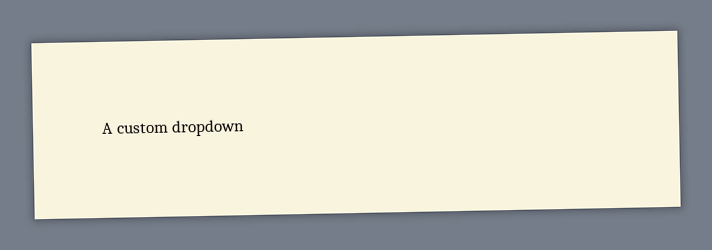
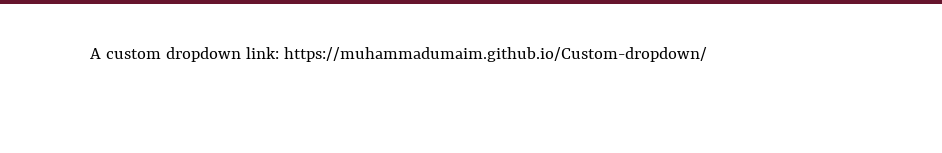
(246, 128) none -> [245,47,707,62] link: https://muhammadumaim.github.io/Custom-dropdown/

